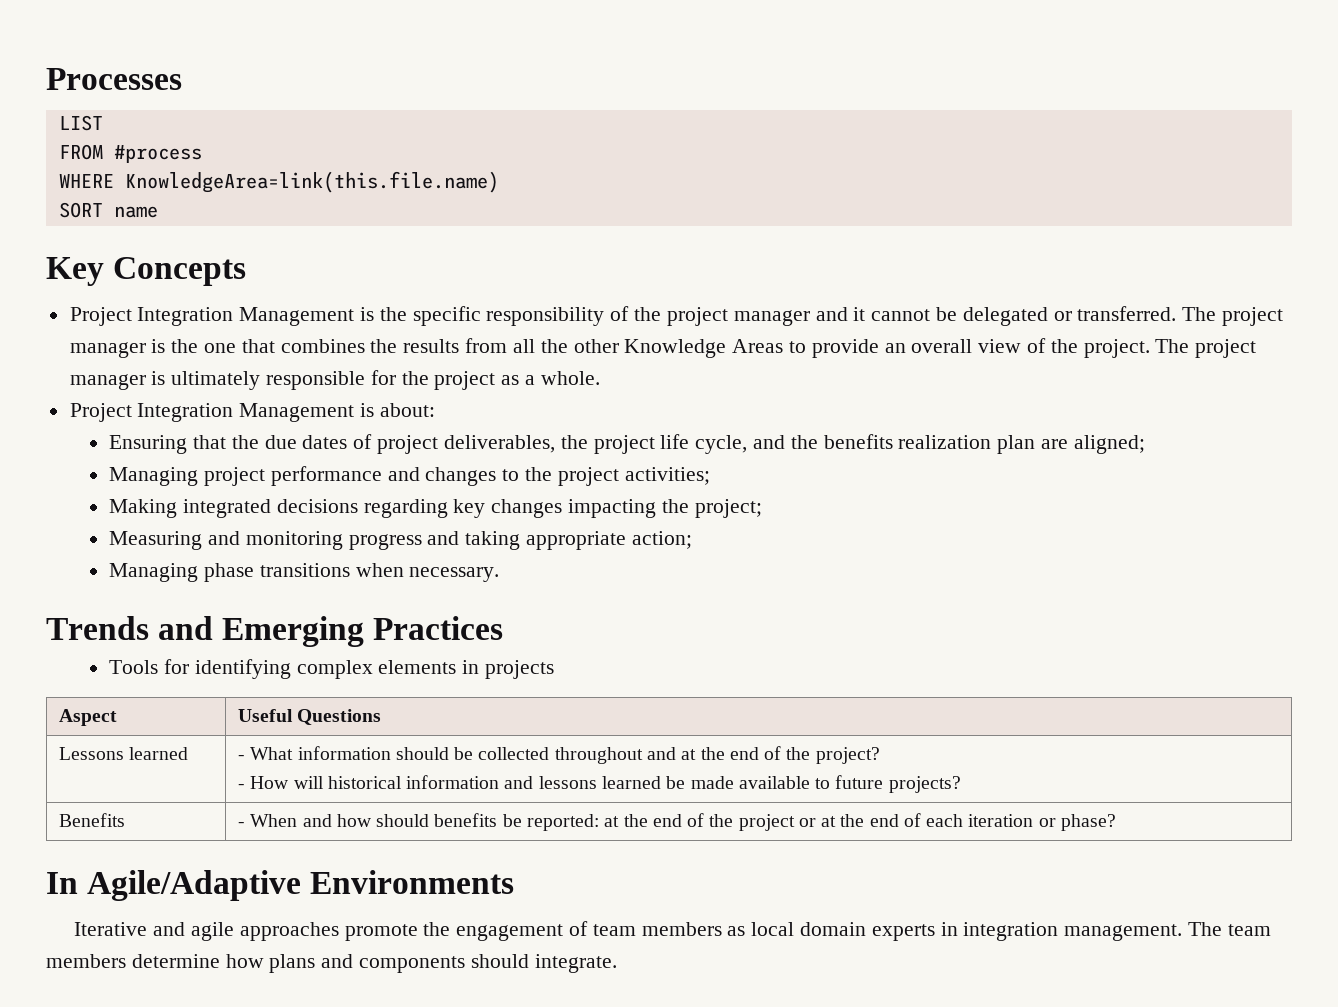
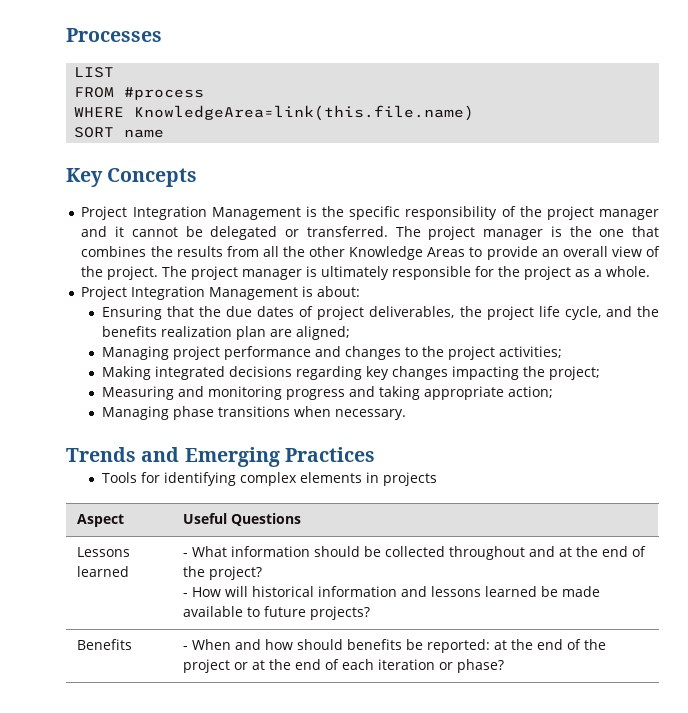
[46,870,515,901] [74,921,1271,941] [46,954,617,973] // In Agile/Adaptive Environments // Iterative and agile approaches promote the engagement of team members as local domain experts in integration management. The team members determine how plans and components should integrate. -> (504, 666) none

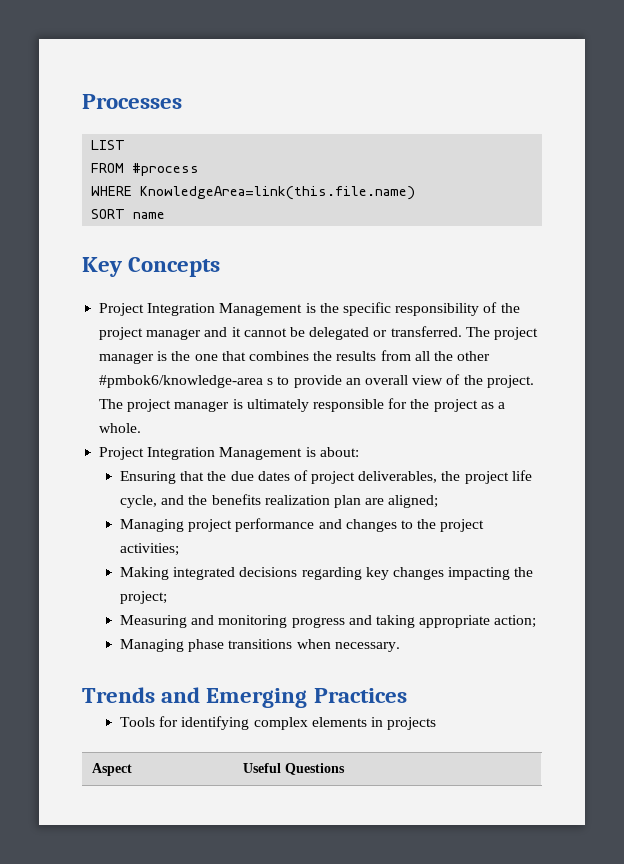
[349,246,466,260] Knowledge Areas -> [99,375,274,388] #pmbok6/knowledge-area s
[76,547,130,557] [76,566,129,577] [182,546,646,560] [182,566,262,580] [182,586,600,597] [182,606,370,620] [76,639,132,650] [182,639,606,653] [182,659,504,673] // Lessons learned | - What information should be collected throughout and at the end of the project? // - How will historical information and lessons learned be made available to future projects? // Benefits | - When and how should benefits be reported: at the end of the project or at the end of each iteration or phase? -> (345, 769) none

